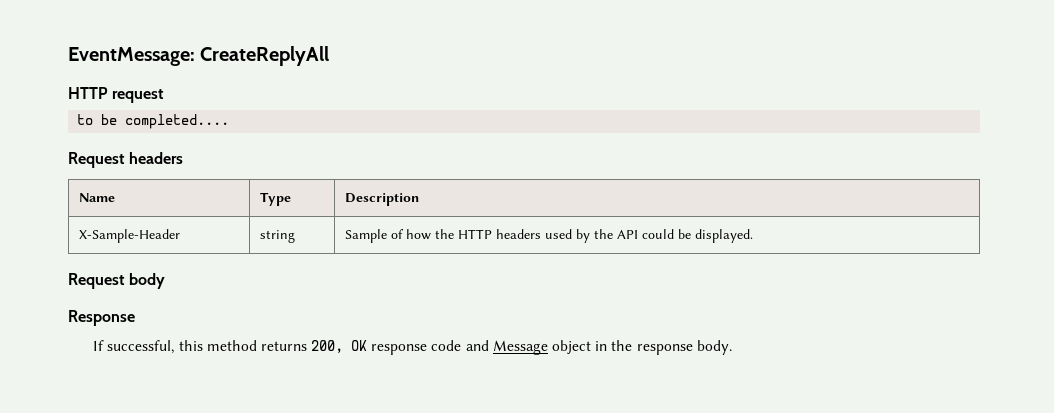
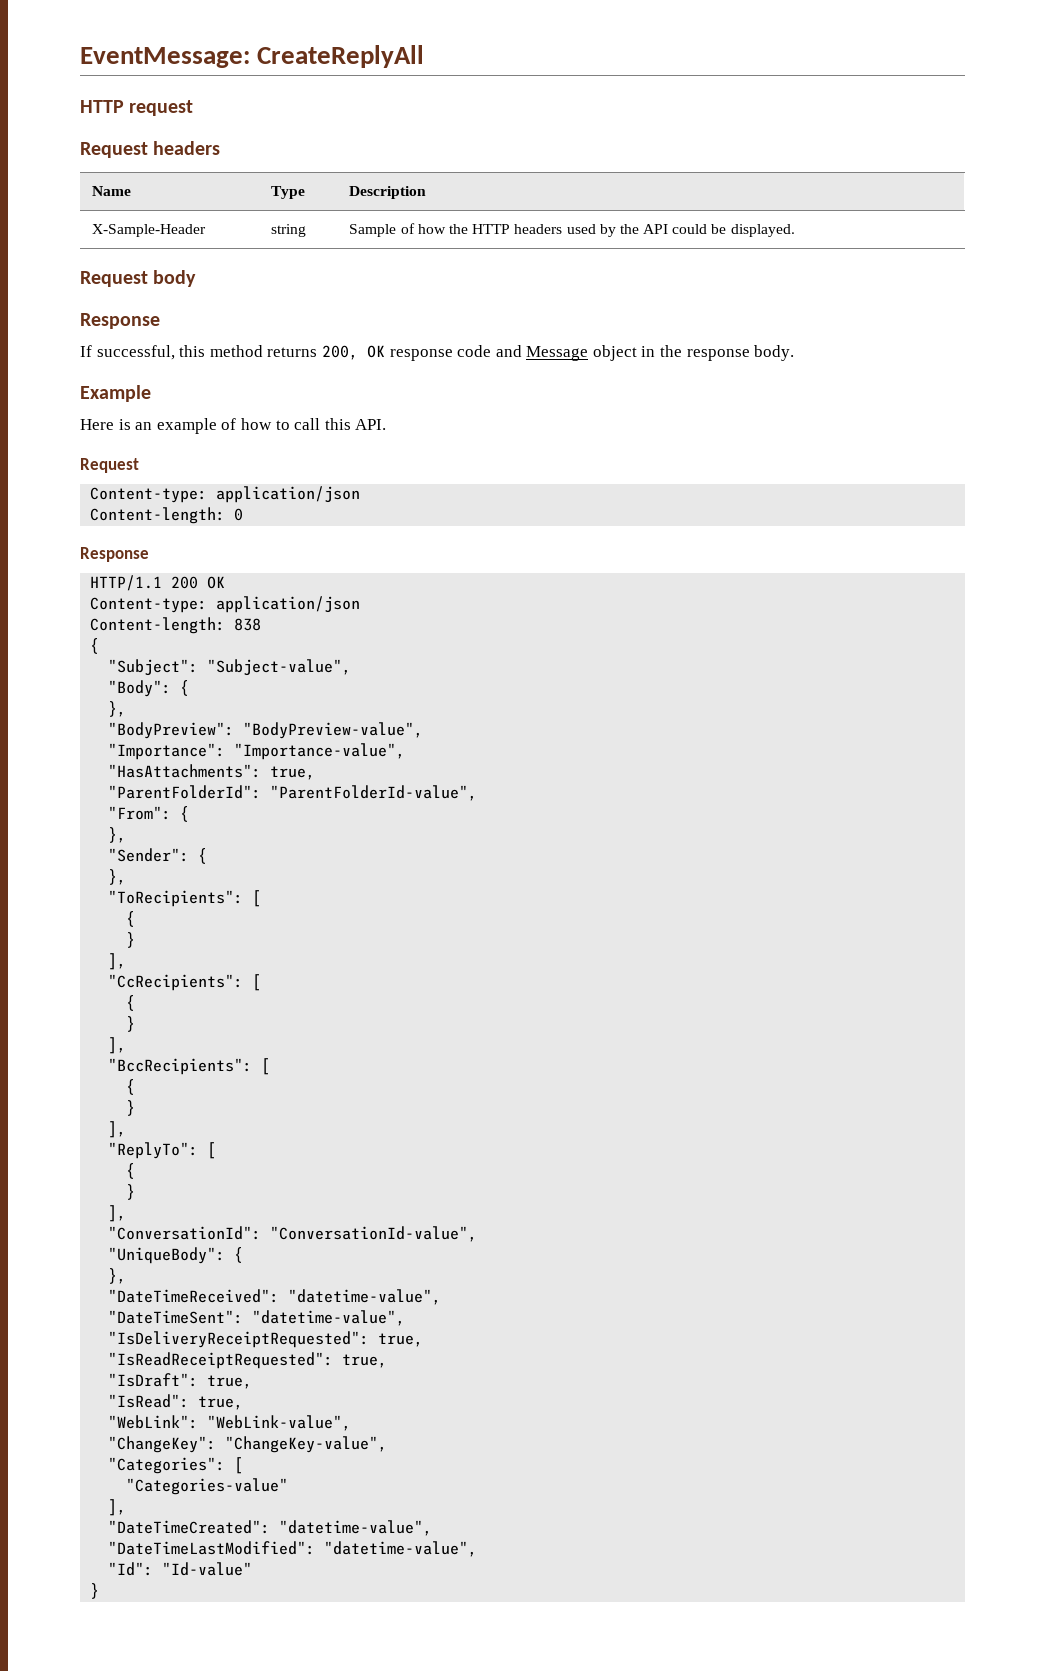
[77,114,230,129] // to be completed.... -> (194, 108) none
(732, 347) none -> [80,385,151,402] [80,418,387,434] [80,458,139,473] [90,486,361,503] [90,507,244,524] [80,547,149,562] [90,575,226,591] [90,596,361,613] [90,617,262,634] [90,638,100,654] [108,659,352,676] [108,680,190,697] [108,701,127,717] [108,722,424,739] [108,743,406,760] [108,764,316,780] [108,785,478,801] [108,806,190,822] [108,827,127,843] [108,848,208,864] [108,869,127,885] [108,890,262,907] [126,911,136,927] [126,932,136,948] [108,953,127,970] [108,974,262,991] [126,995,136,1011] [126,1016,136,1032] [108,1037,127,1054] [108,1058,271,1075] [126,1079,136,1095] [126,1100,136,1116] [108,1121,127,1138] [108,1142,217,1159] [126,1163,136,1179] [126,1184,136,1200] [108,1205,127,1222] [108,1226,478,1242] [108,1247,244,1264] [108,1268,127,1284] [108,1289,442,1305] [108,1310,406,1326] [108,1331,424,1348] [108,1352,388,1369] [108,1373,253,1389] [108,1394,244,1410] [108,1415,352,1431] [108,1436,388,1453] [108,1457,244,1474] [126,1478,289,1495] [108,1499,127,1516] [108,1520,433,1536] [108,1541,478,1557] [108,1562,253,1576] [90,1583,100,1599] // Example // Here is an example of how to call this API. // Request // Content-type: application/json // Content-length: 0 // Response // HTTP/1.1 200 OK // Content-type: application/json // Content-length: 838 // { // "Subject": "Subject-value", // "Body": { // }, // "BodyPreview": "BodyPreview-value", // "Importance": "Importance-value", // "HasAttachments": true, // "ParentFolderId": "ParentFolderId-value", // "From": { // }, // "Sender": { // }, // "ToRecipients": [ // { // } // ], // "CcRecipients": [ // { // } // ], // "BccRecipients": [ // { // } // ], // "ReplyTo": [ // { // } // ], // "ConversationId": "ConversationId-value", // "UniqueBody": { // }, // "DateTimeReceived": "datetime-value", // "DateTimeSent": "datetime-value", // "IsDeliveryReceiptRequested": true, // "IsReadReceiptRequested": true, // "IsDraft": true, // "IsRead": true, // "WebLink": "WebLink-value", // "ChangeKey": "ChangeKey-value", // "Categories": [ // "Categories-value" // ], // "DateTimeCreated": "datetime-value", // "DateTimeLastModified": "datetime-value", // "Id": "Id-value" // }

